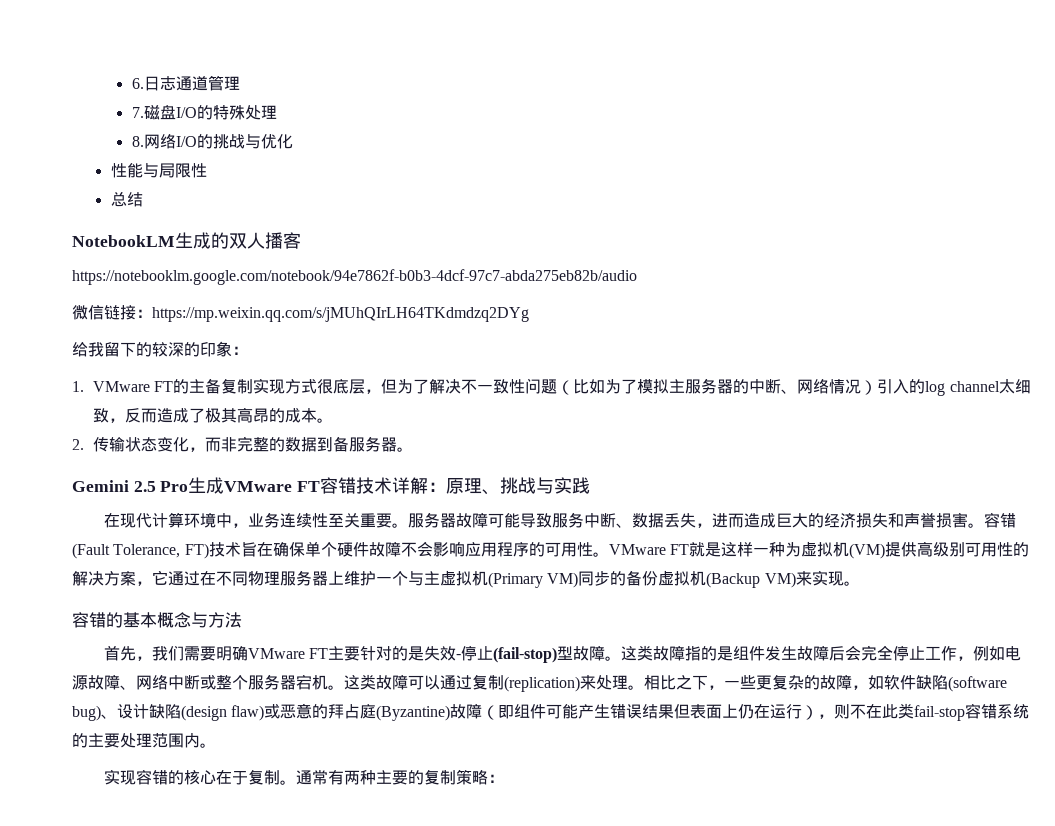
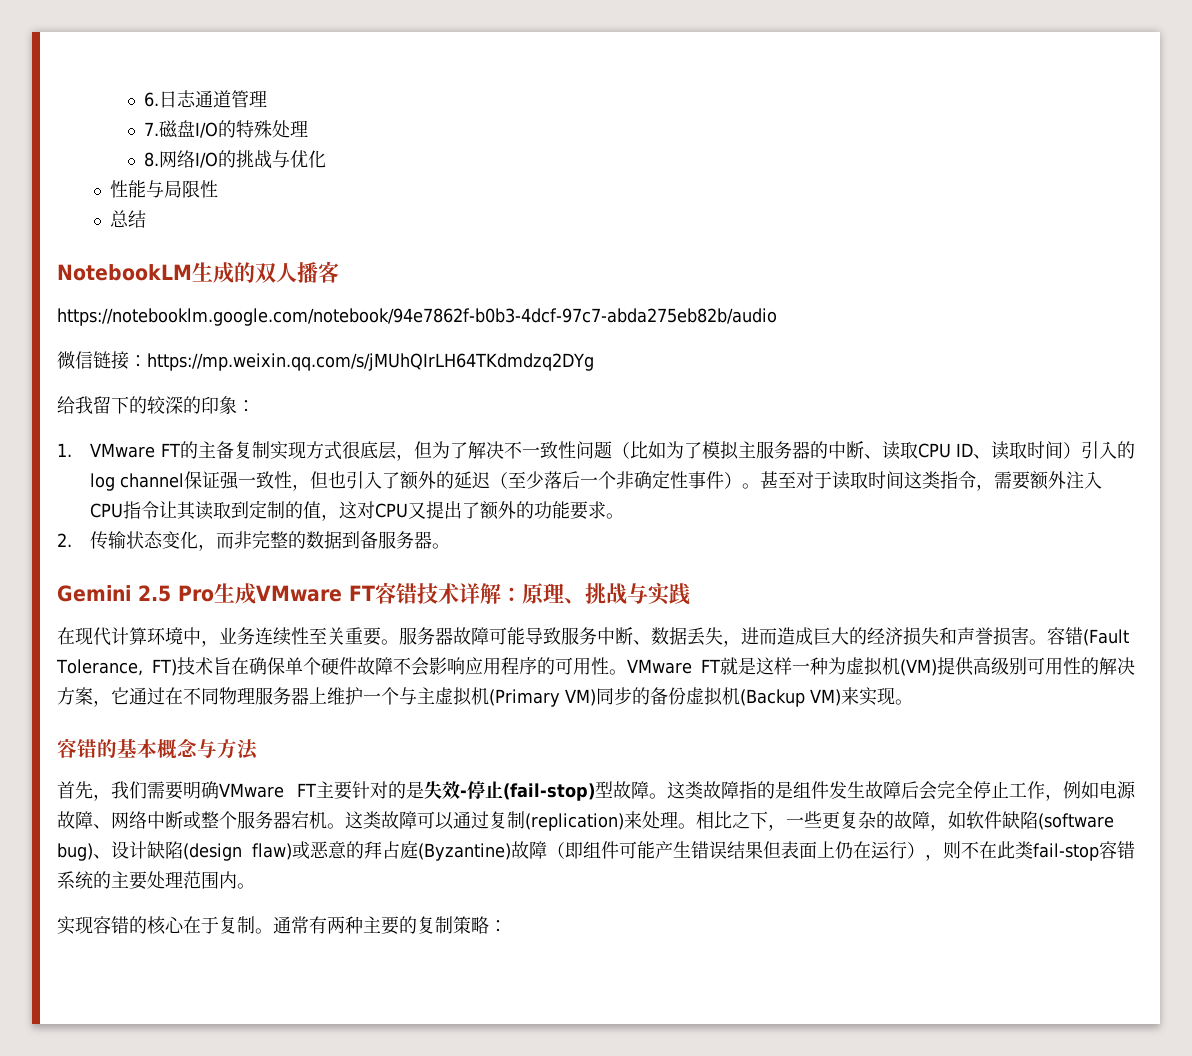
[797,379,1031,396] [93,407,318,423] 网络情况）引入的log channel太细致，反而造成了极其高昂的成本 -> [881,441,1135,460] [90,470,1103,491] [90,500,607,521] 读取CPU ID、读取时间）引入的log channel保证强一致性，但也引入了额外的延迟（至少落后一个非确定性事件）。甚至对于读取时间这类指令，需要额外注入CPU指令让其读取到定制的值，这对CPU又提出了额外的功能要求

